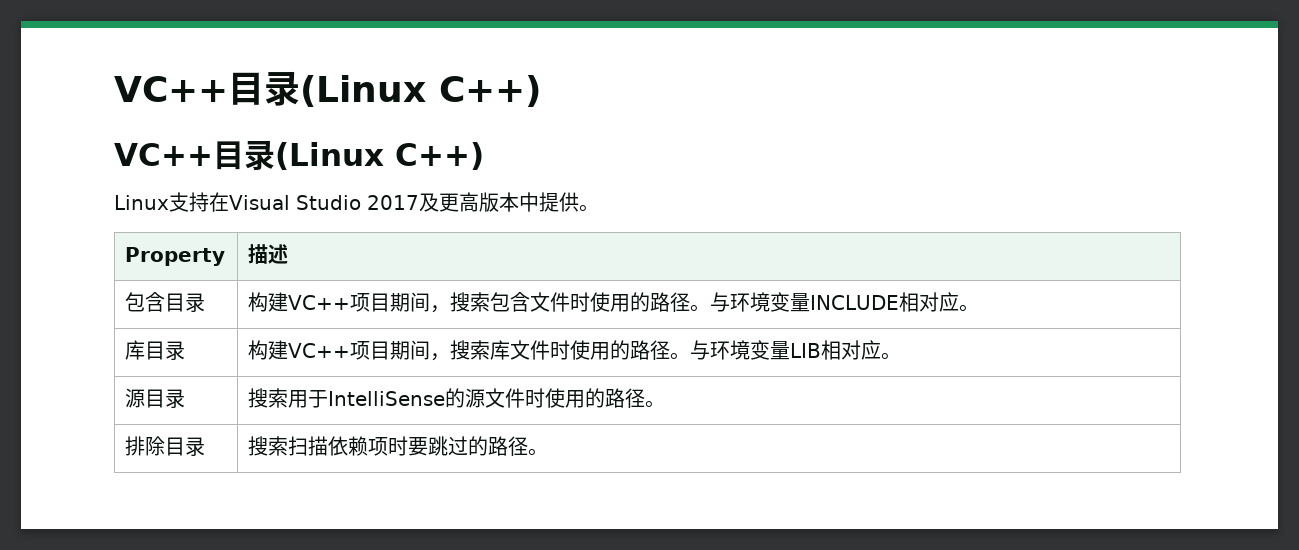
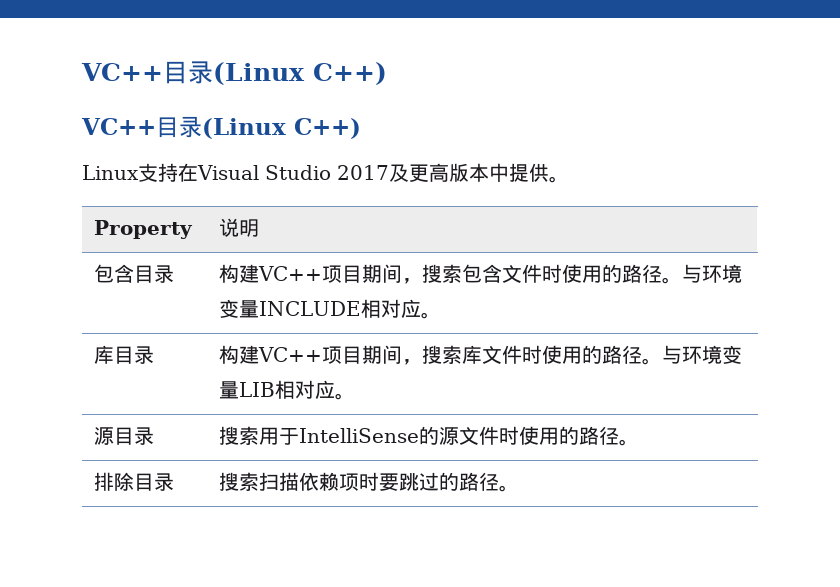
[247,244,288,264] 描述 -> [219,218,260,237] 说明

